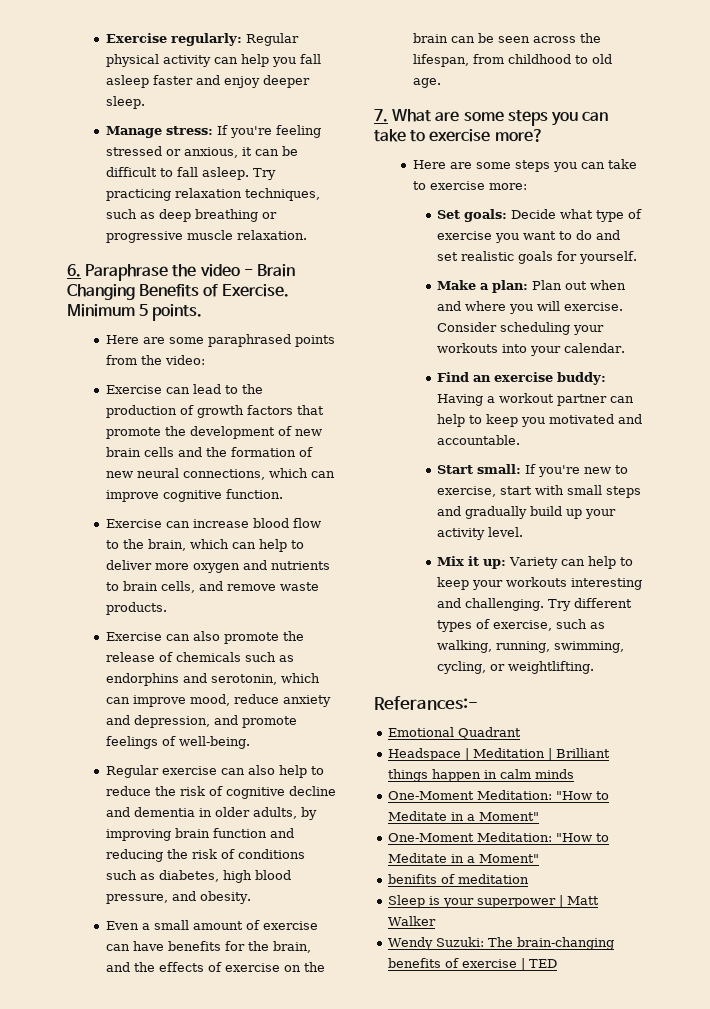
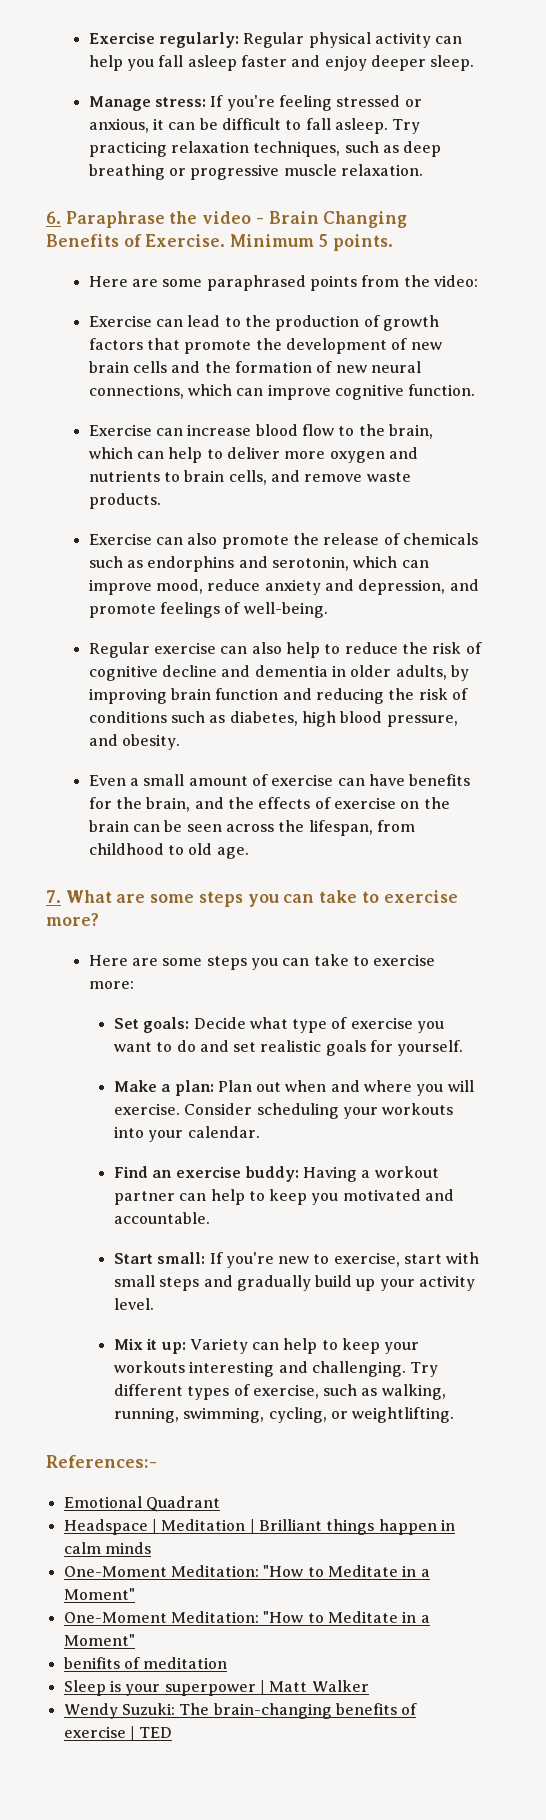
[374,696,478,710] Referances:- -> [46,1455,157,1468] References:-

